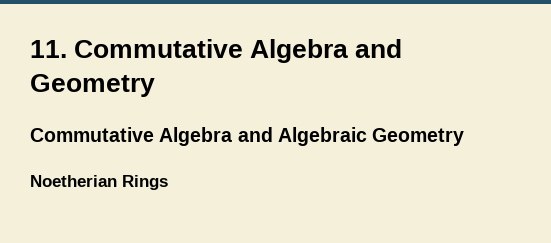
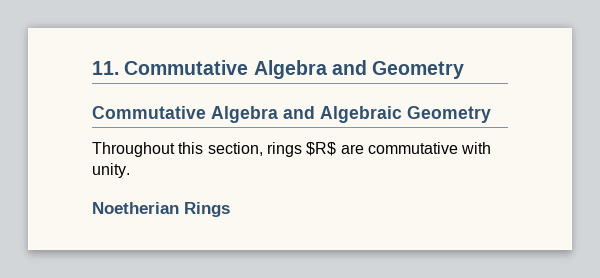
(465, 137) none -> [92,142,492,157] [92,163,130,178] // Throughout this section, rings $R$ are commutative with unity.

